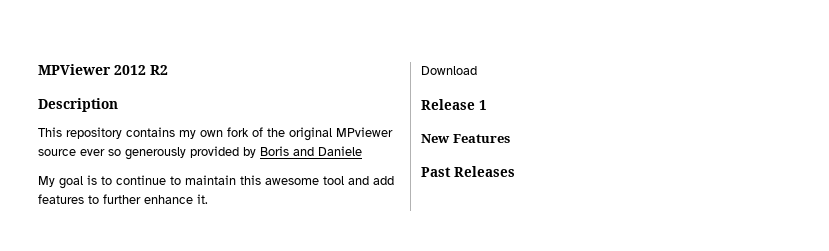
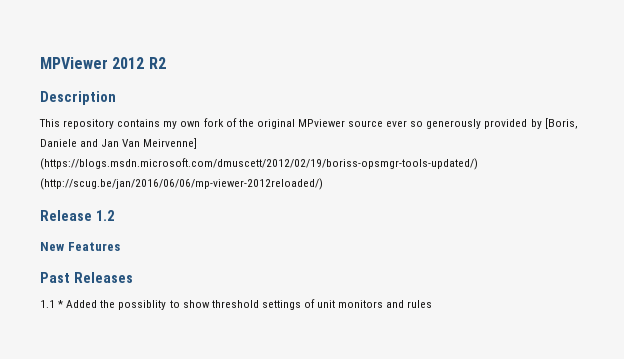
[260,146,362,156] [38,175,394,189] [38,194,208,204] [421,66,477,75] Boris and Daniele // My goal is to continue to maintain this awesome tool and add features to further enhance it. // Download -> [544,118,578,129] [40,138,198,149] [40,158,478,170] [40,178,323,190] [Boris, Daniele and Jan Van Meirvenne] (https://blogs.msdn.microsoft.com/dmuscett/2012/02/19/boriss-opsmgr-tools-updated/) (http://scug.be/jan/2016/06/06/mp-viewer-2012reloaded/)
[479,100,487,110] 1 -> [95,210,114,221] 1.2
(515, 171) none -> [40,299,433,310] // 1.1 * Added the possiblity to show threshold settings of unit monitors and rules

